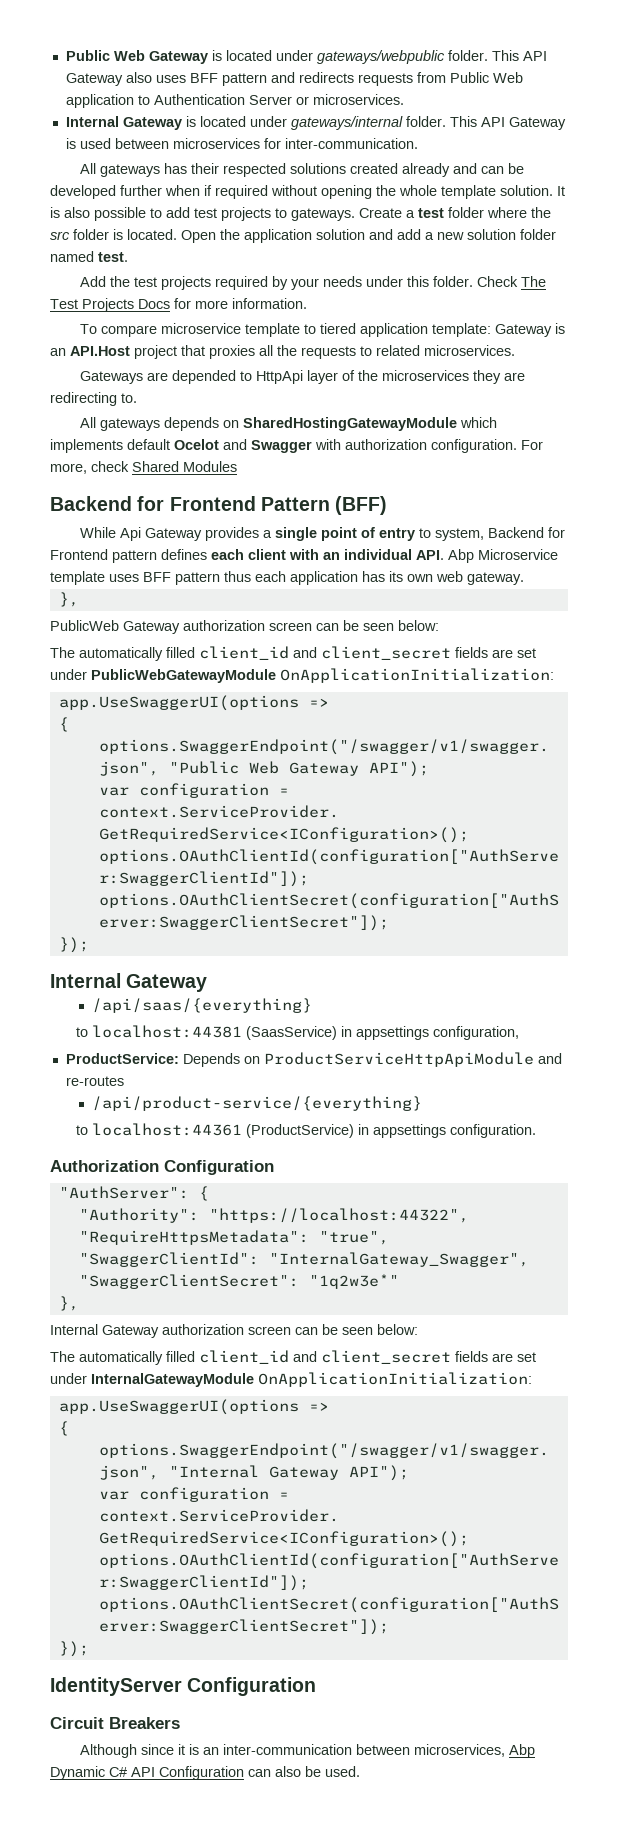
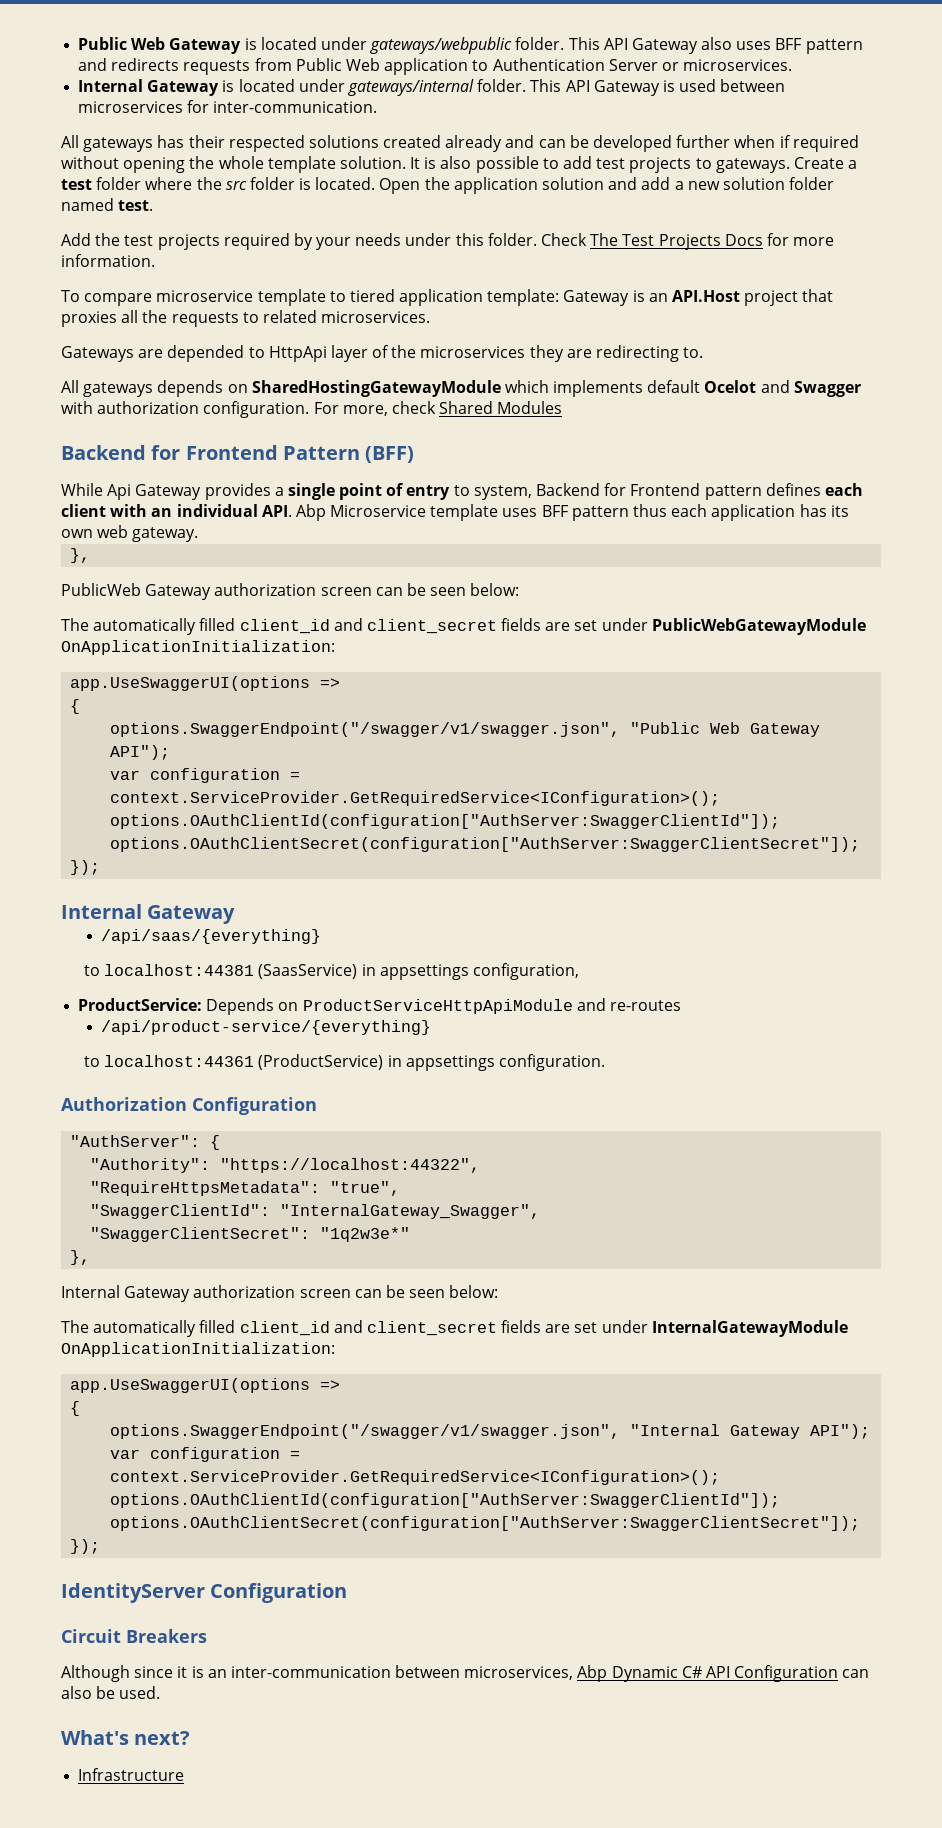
(360, 1771) none -> [61,1730,191,1745] [78,1768,185,1781] // What's next? // Infrastructure

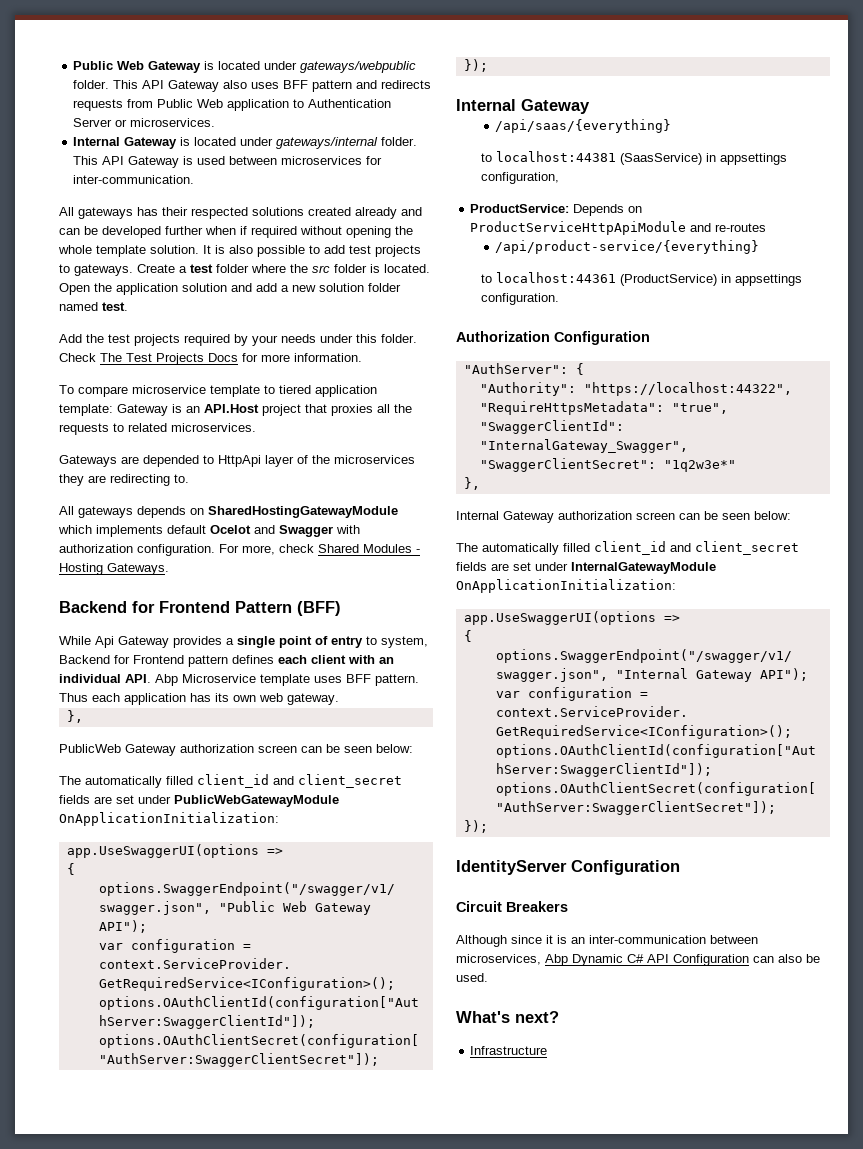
(563, 407) none -> [416,549,420,553] [59,563,169,575] - Hosting Gateways.
[571,504,668,521] pattern thus -> [375,674,419,686] [59,693,88,702] pattern. Thus

